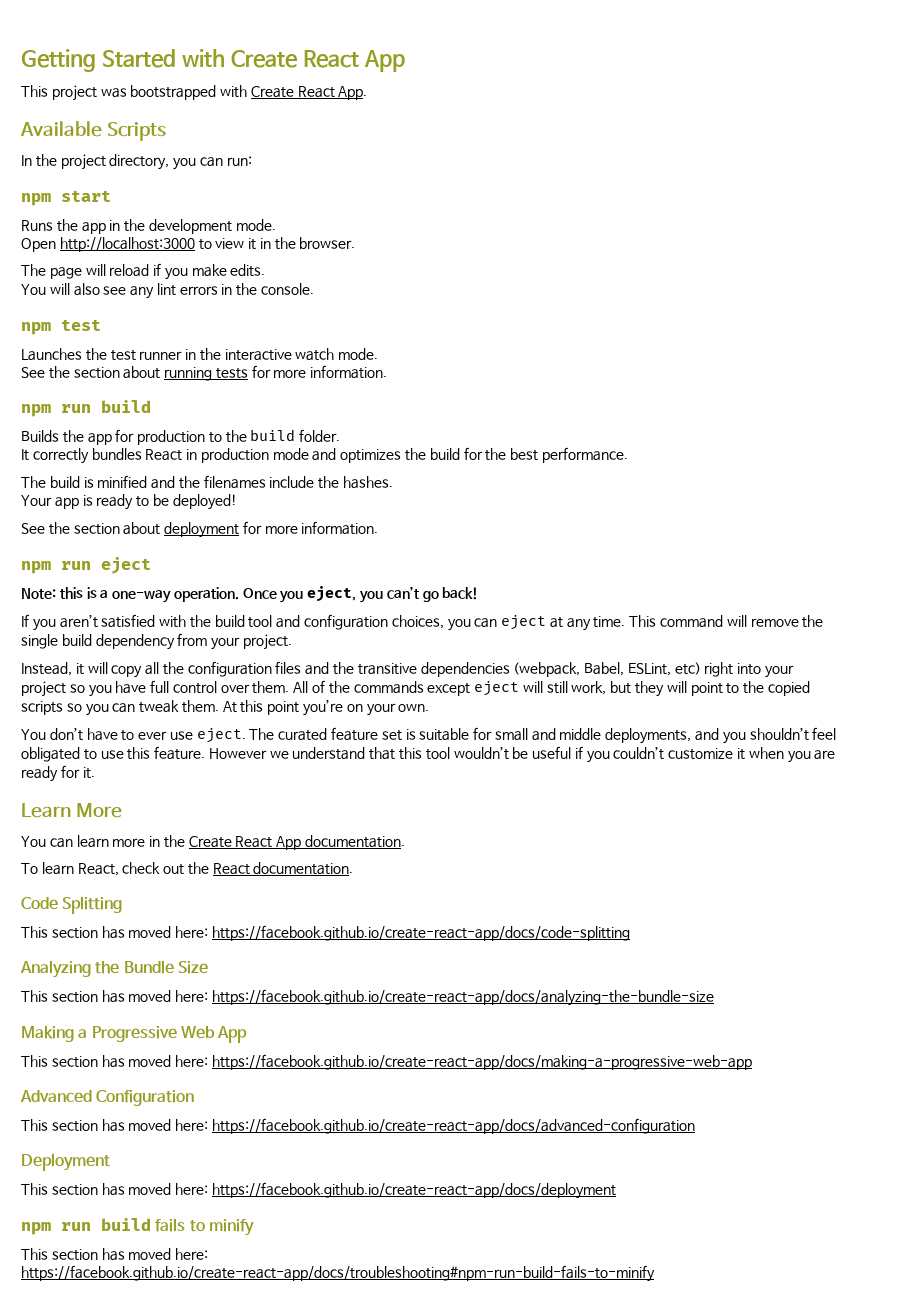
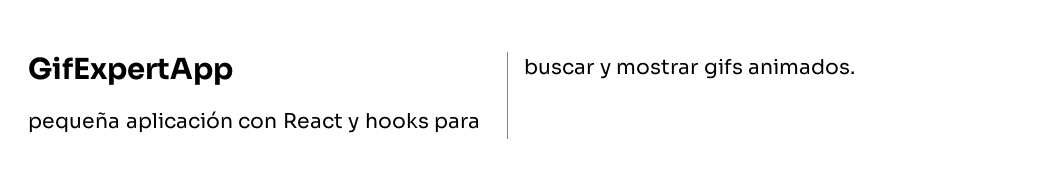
[21,49,405,72] [21,85,368,101] [20,121,167,141] [21,154,252,170] [21,190,111,206] [21,219,276,234] [21,237,356,252] [21,263,266,280] [21,283,315,299] [21,319,101,335] [21,348,379,361] [21,365,388,381] [21,400,151,417] [21,429,341,445] [21,447,628,464] [21,475,394,489] [21,494,237,510] [21,521,379,538] [21,557,151,574] [21,586,479,603] [21,614,824,631] [21,633,292,650] [21,661,795,678] [21,680,810,697] [21,699,430,716] [21,727,837,744] [21,746,836,763] [21,765,95,782] [21,803,123,818] [21,835,406,850] [21,862,354,876] [21,896,123,914] [21,925,630,941] [20,960,208,978] [21,989,714,1006] [21,1026,248,1043] [21,1054,752,1070] [20,1090,195,1106] [21,1118,695,1134] [21,1153,110,1171] [21,1182,616,1199] [21,1218,254,1236] [21,1248,209,1261] [21,1265,655,1282] Getting Started with Create React App // This project was bootstrapped with Create React App. // Available Scripts // In the project directory, you can run: // npm start // Runs the app in the development mode. // Open http://localhost:3000 to view it in the browser. // The page will reload if you make edits. // You will also see any lint errors in the console. // npm test // Launches the test runner in the interactive watch mode. // See the section about running tests for more information. // npm run build // Builds the app for production to the build folder. // It correctly bundles React in production mode and optimizes the build for the best performance. // The build is minified and the filenames include the hashes. // Your app is ready to be deployed! // See the section about deployment for more information. // npm run eject // Note: this is a one-way operation. Once you eject, you can’t go back! // If you aren’t satisfied with the build tool and configuration choices, you can eject at any time. This command will remove the single build dependency from your project. // Instead, it will copy all the configuration files and the transitive dependencies (webpack, Babel, ESLint, etc) right into your project so you have full control over them. All of the commands except eject will still work, but they will point to the copied scripts so you can tweak them. At this point you’re on your own. // You don’t have to ever use eject. The curated feature set is suitable for small and middle deployments, and you shouldn’t feel obligated to use this feature. However we understand that this tool wouldn’t be useful if you couldn’t customize it when you are ready for it. // Learn More // You can learn more in the Create React App documentation. // To learn React, check out the React documentation. // Code Splitting // This section has moved here: https://facebook.github.io/create-react-app/docs/code-splitting // Analyzing the Bundle Size // This section has moved here: https://facebook.github.io/create-react-app/docs/analyzing-the-bundle-size // Making a Progressive Web App // This section has moved here: https://facebook.github.io/create-react-app/docs/making-a-progressive-web-app // Advanced Configuration // This section has moved here: https://facebook.github.io/create-react-app/docs/advanced-configuration // Deployment // This section has moved here: https://facebook.github.io/create-react-app/docs/deployment // npm run build fails to minify // This section has moved here: https://facebook.github.io/create-react-app/docs/troubleshooting#npm-run-build-fails-to-minify -> [28,56,233,85] [28,111,481,133] [524,58,856,79] GifExpertApp // pequeña aplicación con React y hooks para buscar y mostrar gifs animados.

